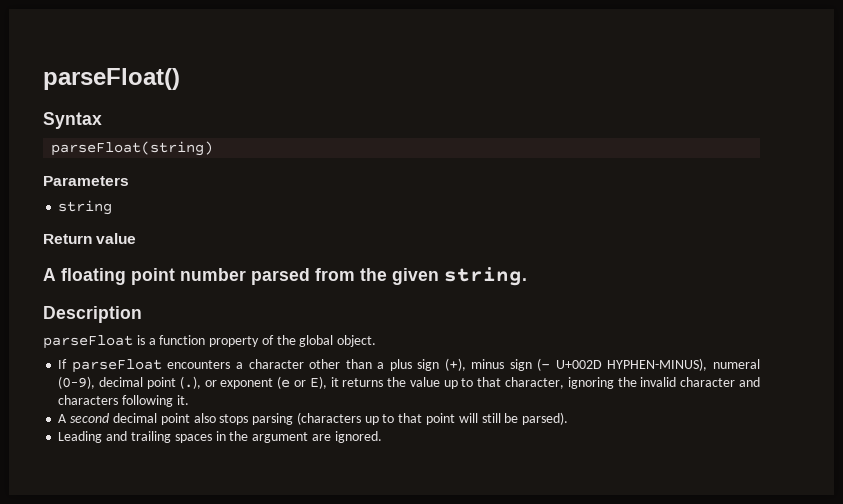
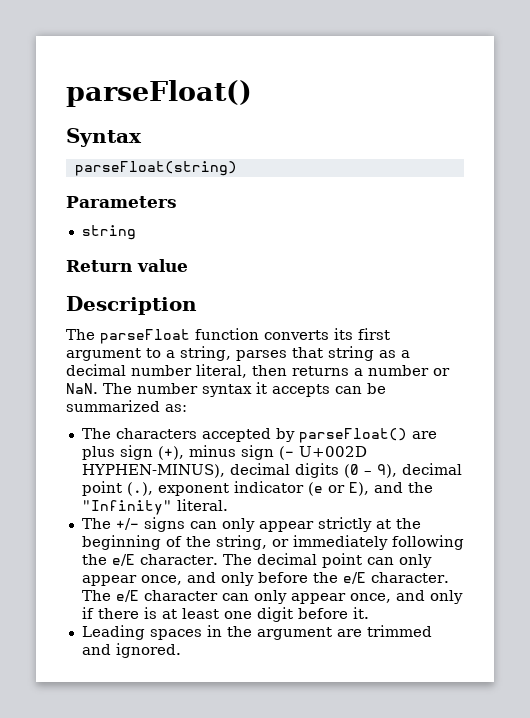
[43,267,527,286] [43,306,142,323] [43,335,377,349] [58,359,385,373] A floating point number parsed from the given string. // Description // parseFloat is a function property of the global object. // If parseFloat encounters a character other than a -> [66,296,197,315] [66,328,390,344] [66,346,410,361] [66,364,450,378] [66,382,386,397] [66,400,187,412] [81,428,437,443] Description // The parseFloat function converts its first argument to a string, parses that string as a decimal number literal, then returns a number or NaN. The number syntax it accepts can be summarized as: // The characters accepted by parseFloat() are
[713,359,761,369] [58,376,96,389] numeral (0–9), -> [229,463,397,478] decimal digits (0 – 9),
[204,378,274,389] or exponent -> [157,481,304,496] exponent indicator
[330,377,760,389] [58,395,189,407] [58,412,569,425] it returns the value up to that character, ignoring the invalid character and characters following it. // A second decimal point also stops parsing (characters up to that point will still be parsed). -> [373,482,433,493] [81,499,228,515] [81,517,421,532] [81,535,464,550] [81,553,432,568] [81,572,449,586] [81,590,463,604] [81,607,369,622] and the "Infinity" literal. // The +/- signs can only appear strictly at the beginning of the string, or immediately following the e/E character. The decimal point can only appear once, and only before the e/E character. The e/E character can only appear once, and only if there is at least one digit before it.
[106,431,171,443] and trailing -> (145, 632) none
(331, 437) none -> [366,625,432,637] [81,644,111,655] trimmed and

